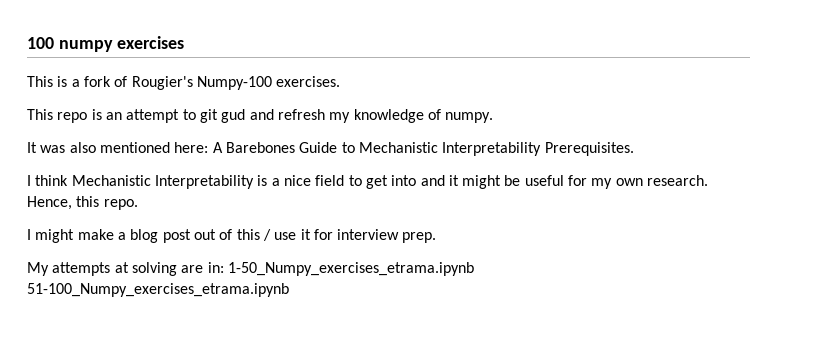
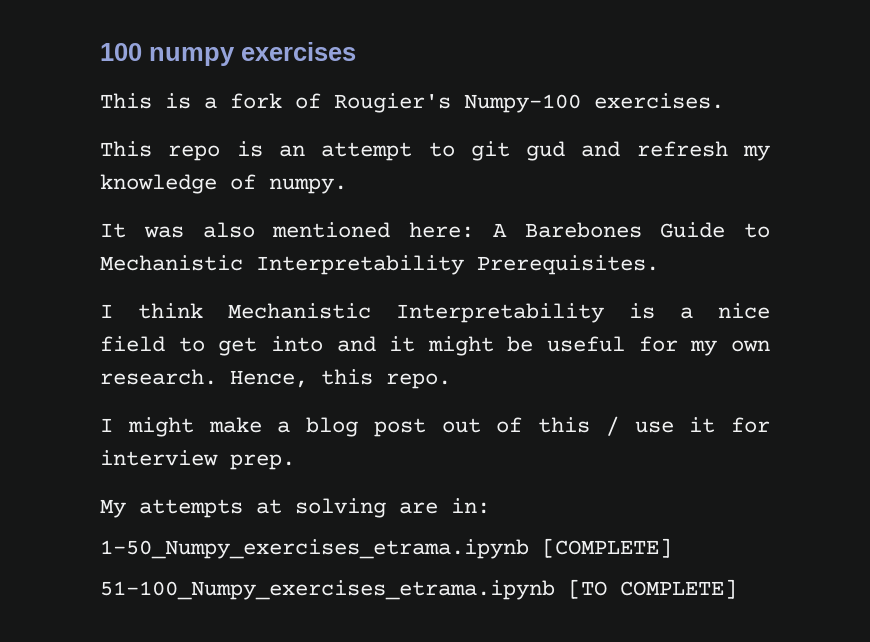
(224, 267) none -> (490, 506) //
(474, 269) none -> [542,538,672,558] [COMPLETE]
(289, 290) none -> [568,579,737,599] [TO COMPLETE]

